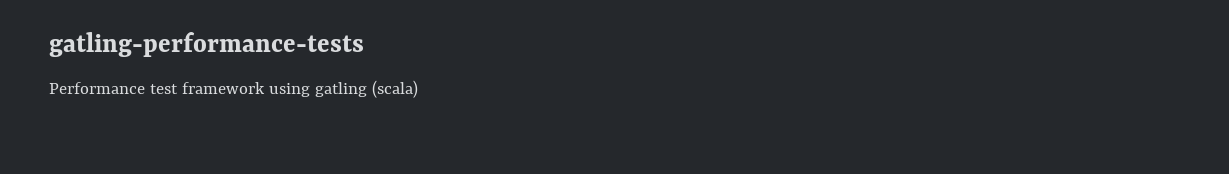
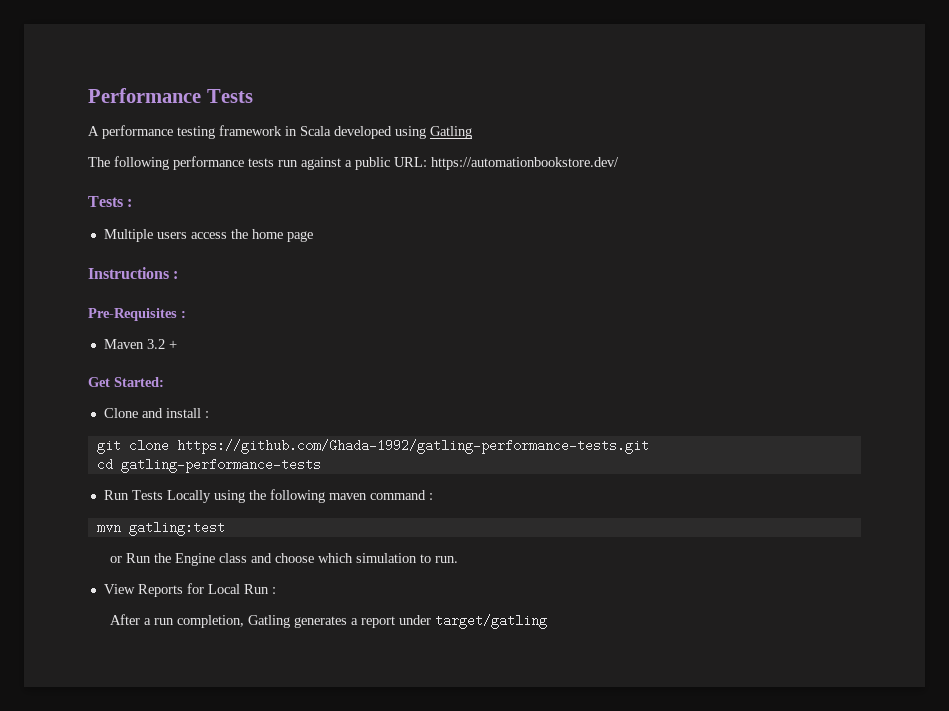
[49,32,364,57] [49,80,418,98] gatling-performance-tests // Performance test framework using gatling (scala) -> [88,88,253,103] [88,125,472,139] [88,156,619,170] [88,196,133,207] [103,229,313,242] [88,267,179,279] [88,308,186,321] [103,339,177,349] [88,377,164,387] [103,408,209,418] [96,439,649,454] [96,458,321,473] [103,489,433,503] [96,521,225,536] [110,553,459,566] [103,583,276,597] [110,614,548,629] Performance Tests // A performance testing framework in Scala developed using Gatling // The following performance tests run against a public URL: https://automationbookstore.dev/ // Tests : // Multiple users access the home page // Instructions : // Pre-Requisites : // Maven 3.2 + // Get Started: // Clone and install : // git clone https://github.com/Ghada-1992/gatling-performance-tests.git // cd gatling-performance-tests // Run Tests Locally using the following maven command : // mvn gatling:test // or Run the Engine class and choose which simulation to run. // View Reports for Local Run : // After a run completion, Gatling generates a report under target/gatling

